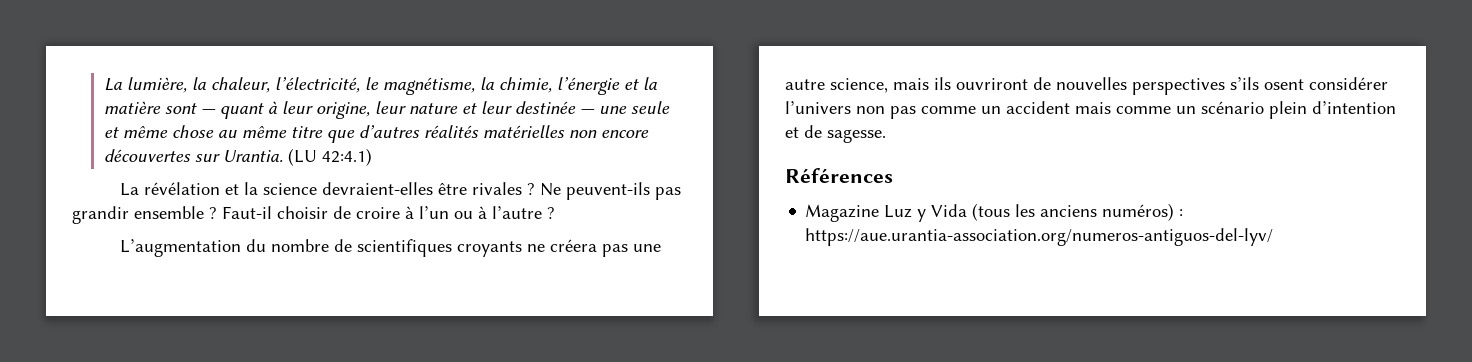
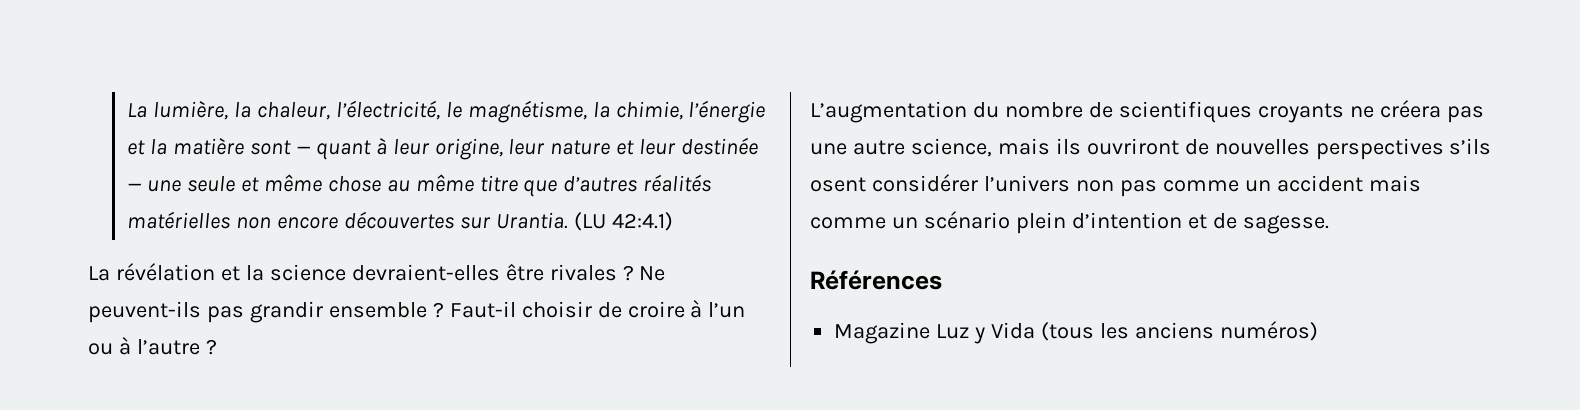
[1179,209,1184,217] [805,228,1274,246] : https://aue.urantia-association.org/numeros-antiguos-del-lyv/ -> (1318, 331) none

